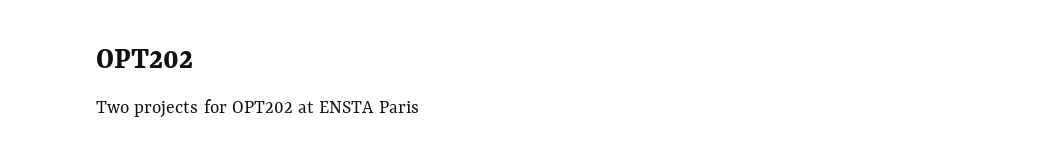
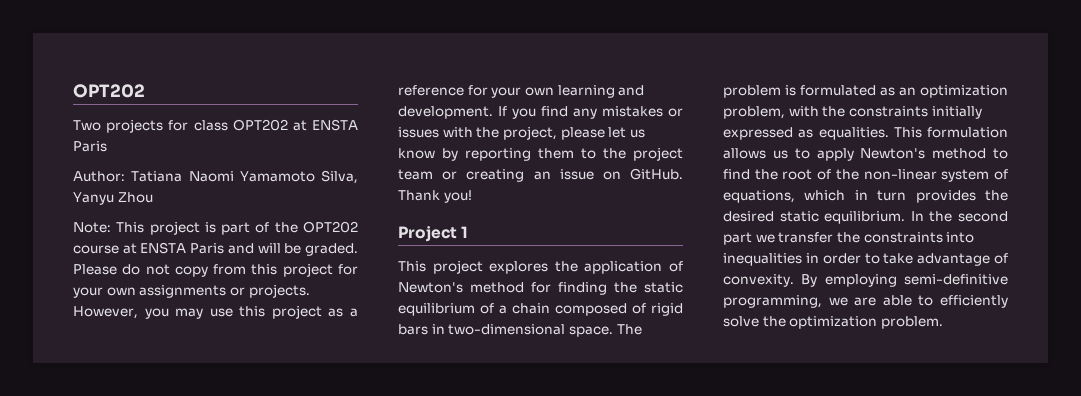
(227, 106) none -> [193,120,228,131] class
(419, 107) none -> [73,170,358,184] [73,192,153,205] [73,221,358,235] [73,242,359,256] [73,263,358,277] [73,284,310,298] [73,305,358,319] [398,85,645,98] [398,106,683,119] [398,126,645,140] [398,147,683,161] [398,168,683,182] [398,190,472,203] [398,226,469,242] [398,260,683,274] [398,282,683,295] [398,303,683,316] [398,324,642,337] [723,85,1008,98] [723,106,982,119] [723,127,1008,140] [723,148,1008,161] [723,169,1008,182] [723,190,1008,203] [723,211,1008,224] [723,232,975,245] [723,253,1008,266] [723,274,1008,287] [723,295,1008,308] [723,316,943,329] // Author: Tatiana Naomi Yamamoto Silva, Yanyu Zhou // Note: This project is part of the OPT202 course at ENSTA Paris and will be graded. Please do not copy from this project for your own assignments or projects. However, you may use this project as a reference for your own learning and development. If you find any mistakes or issues with the project, please let us know by reporting them to the project team or creating an issue on GitHub. Thank you! // Project 1 // This project explores the application of Newton's method for finding the static equilibrium of a chain composed of rigid bars in two-dimensional space. The problem is formulated as an optimization problem, with the constraints initially expressed as equalities. This formulation allows us to apply Newton's method to find the root of the non-linear system of equations, which in turn provides the desired static equilibrium. In the second part we transfer the constraints into inequalities in order to take advantage of convexity. By employing semi-definitive programming, we are able to efficiently solve the optimization problem.

